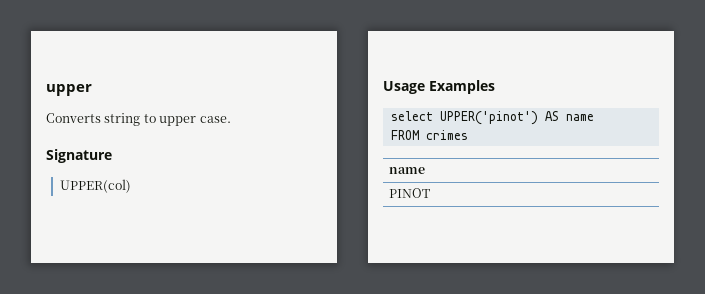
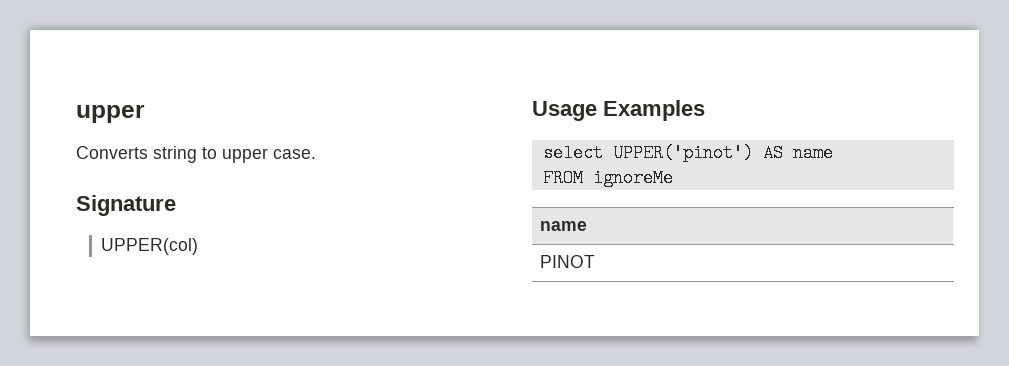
[425,130,468,140] crimes -> [592,169,673,187] ignoreMe

